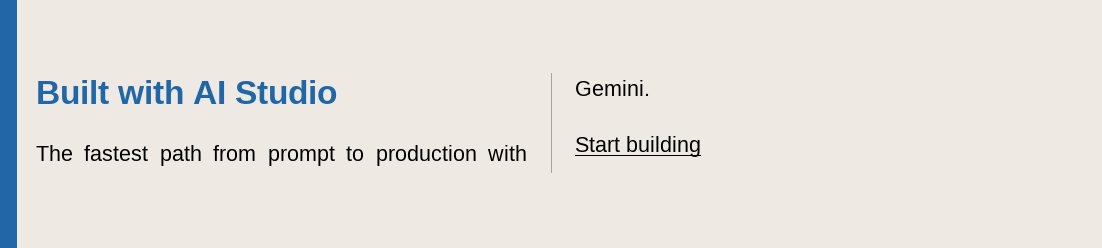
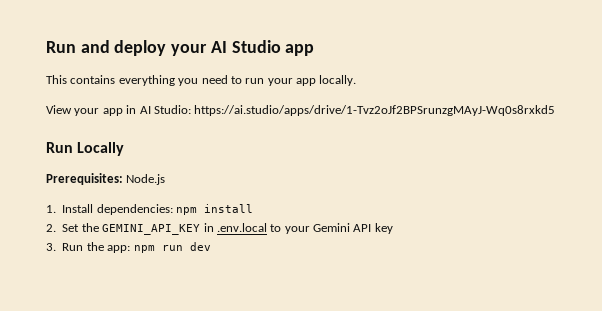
[36,80,338,104] [36,145,527,166] [575,80,650,96] [575,136,701,157] Built with AI Studio // The fastest path from prompt to production with Gemini. // Start building -> [46,40,315,56] [46,75,357,86] [46,105,556,116] [46,142,125,156] [46,173,166,185] [46,204,254,215] [46,223,393,235] [46,242,211,253] Run and deploy your AI Studio app // This contains everything you need to run your app locally. // View your app in AI Studio: https://ai.studio/apps/drive/1-Tvz2oJf2BPSrunzgMAyJ-Wq0s8rxkd5 // Run Locally // Prerequisites: Node.js // 1. Install dependencies: npm install // 2. Set the GEMINI_API_KEY in .env.local to your Gemini API key // 3. Run the app: npm run dev

